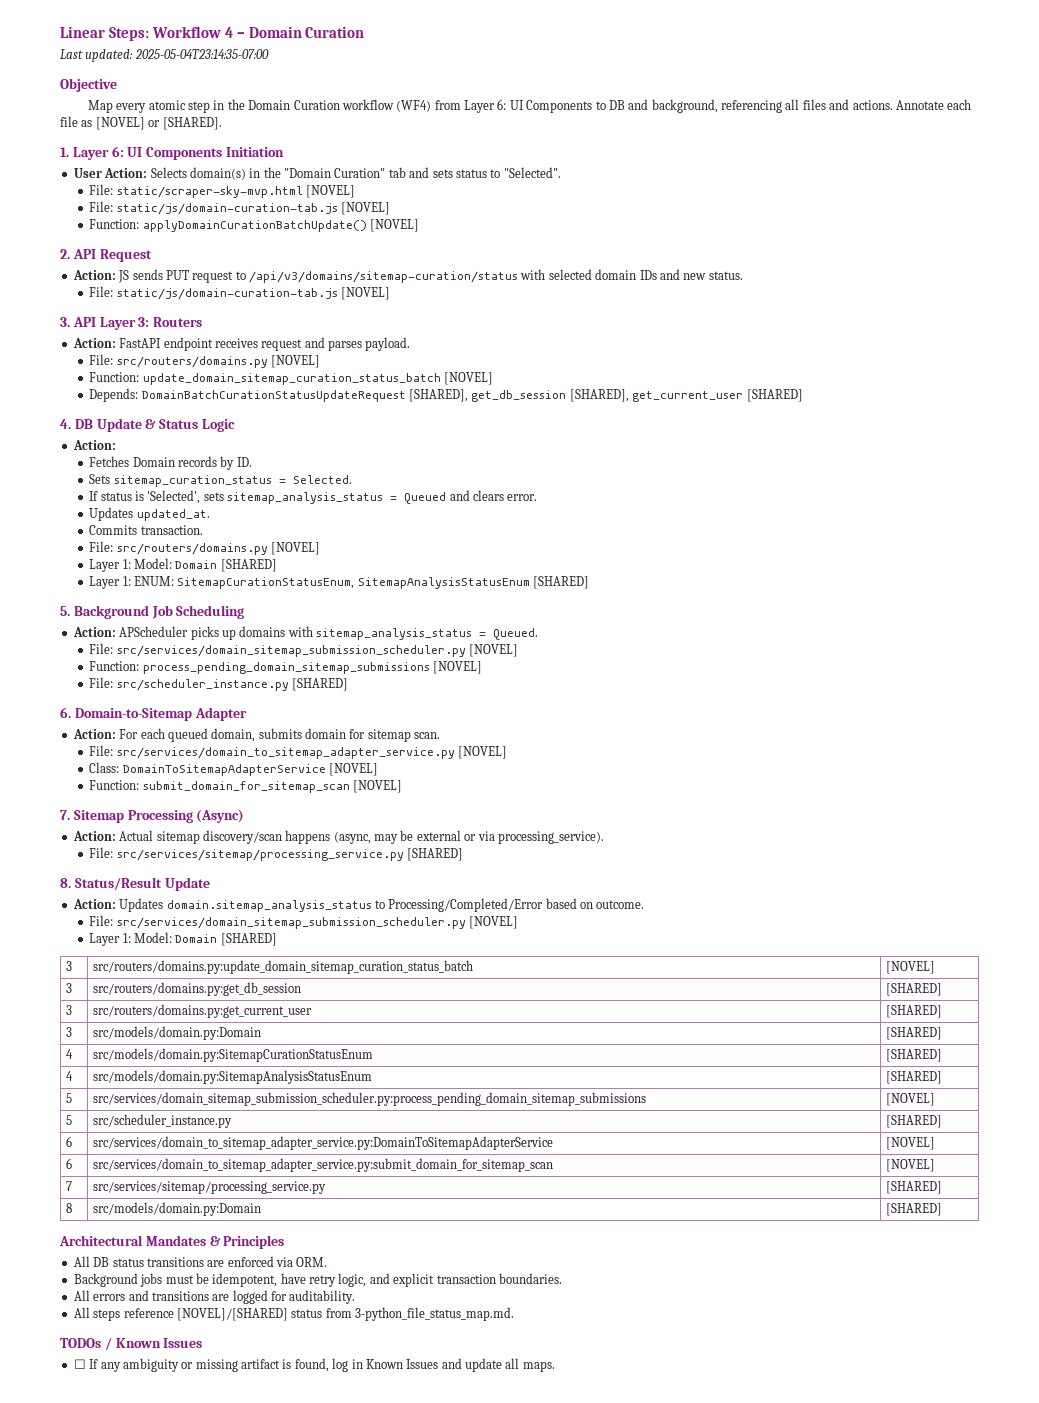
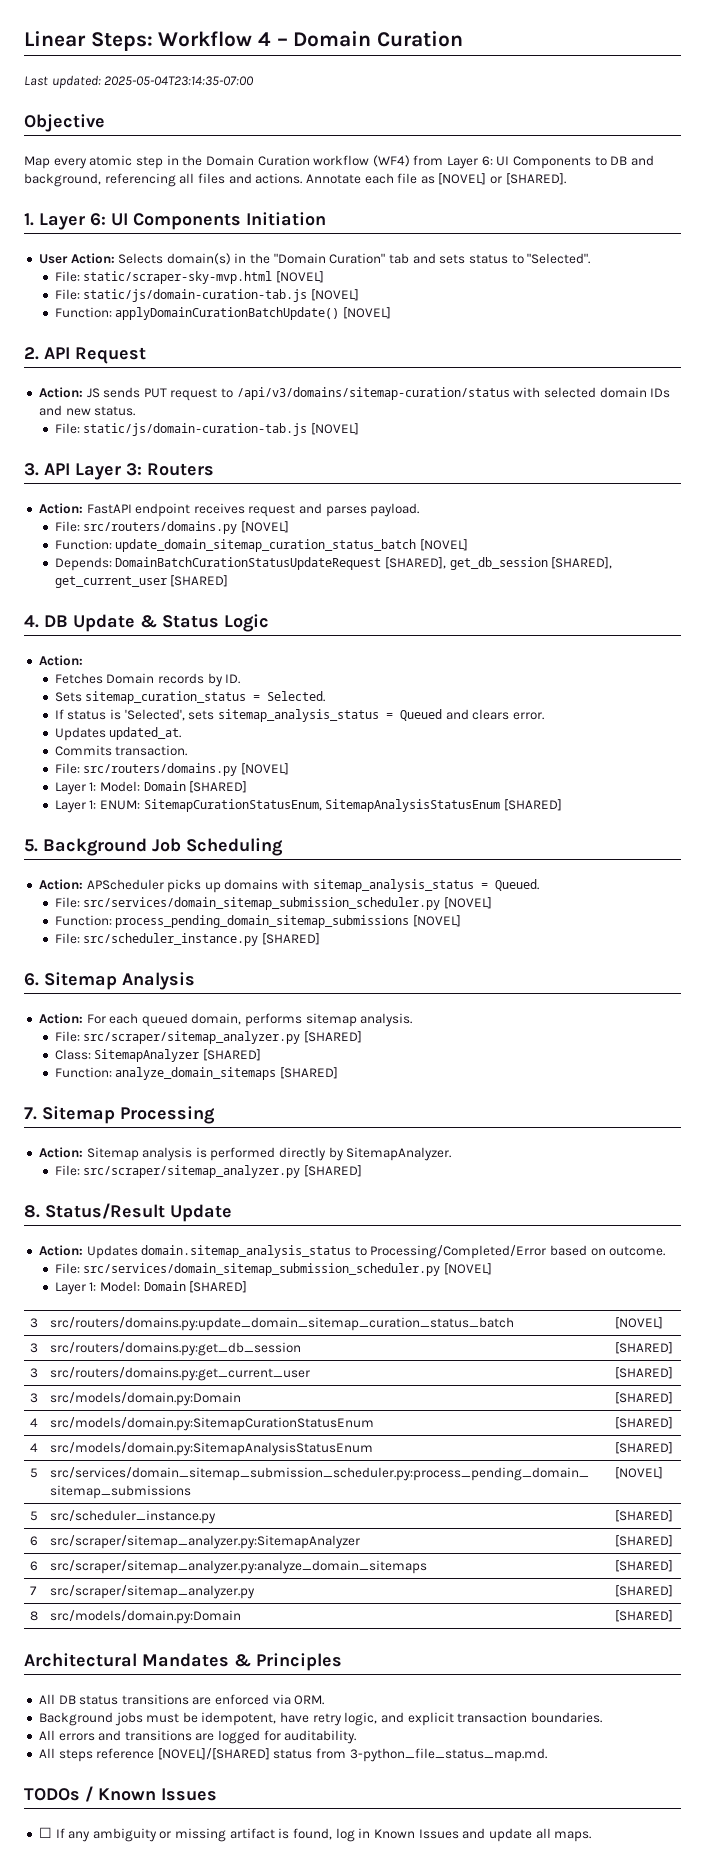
[74,707,247,721] Domain-to-Sitemap Adapter -> [44,972,195,990] Sitemap Analysis
[258,728,441,742] [89,745,508,759] submits domain for sitemap scan. // File: src/services/domain_to_sitemap_adapter_service.py [NOVEL] -> [245,1013,413,1027] [54,1031,363,1044] performs sitemap analysis. // File: src/scraper/sitemap_analyzer.py [SHARED]
[122,763,379,776] [89,780,403,793] DomainToSitemapAdapterService [NOVEL] // Function: submit_domain_for_sitemap_scan [NOVEL] -> [94,1049,262,1062] [54,1067,339,1080] SitemapAnalyzer [SHARED] // Function: analyze_domain_sitemaps [SHARED]
[196,809,245,823] [72,830,604,844] [89,847,404,861] (Async) // Action: Actual sitemap discovery/scan happens (async, may be external or via processing_service). // File: src/services/sitemap/processing_service.py -> [38,1147,452,1161] [54,1165,301,1178] // Action: Sitemap analysis is performed directly by SitemapAnalyzer. // File: src/scraper/sitemap_analyzer.py
[93,1136,554,1150] [886,1137,936,1150] [66,1158,73,1169] [93,1158,554,1172] [886,1159,936,1172] src/services/domain_to_sitemap_adapter_service.py:DomainToSitemapAdapterService | [NOVEL] // 6 | src/services/domain_to_sitemap_adapter_service.py:submit_domain_for_sitemap_scan | [NOVEL] -> [49,1535,360,1549] [614,1535,673,1547] [29,1561,38,1571] [49,1560,427,1574] [614,1560,673,1572] src/scraper/sitemap_analyzer.py:SitemapAnalyzer | [SHARED] // 6 | src/scraper/sitemap_analyzer.py:analyze_domain_sitemaps | [SHARED]
[93,1181,327,1194] src/services/sitemap/processing_service.py -> [49,1585,255,1599] src/scraper/sitemap_analyzer.py

